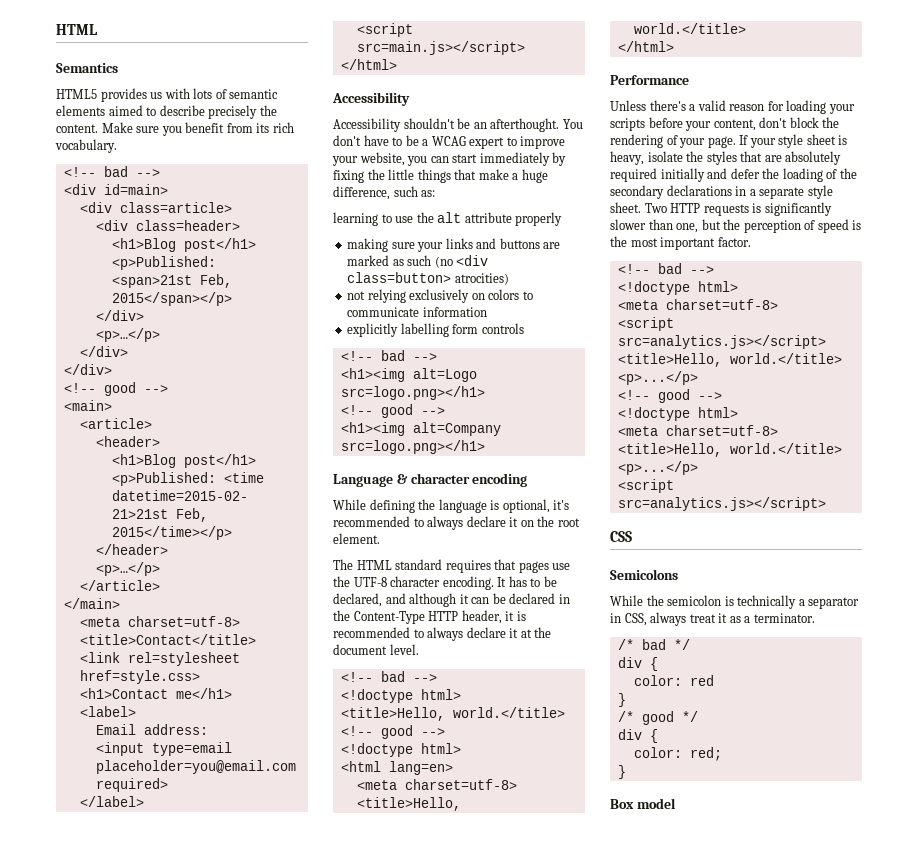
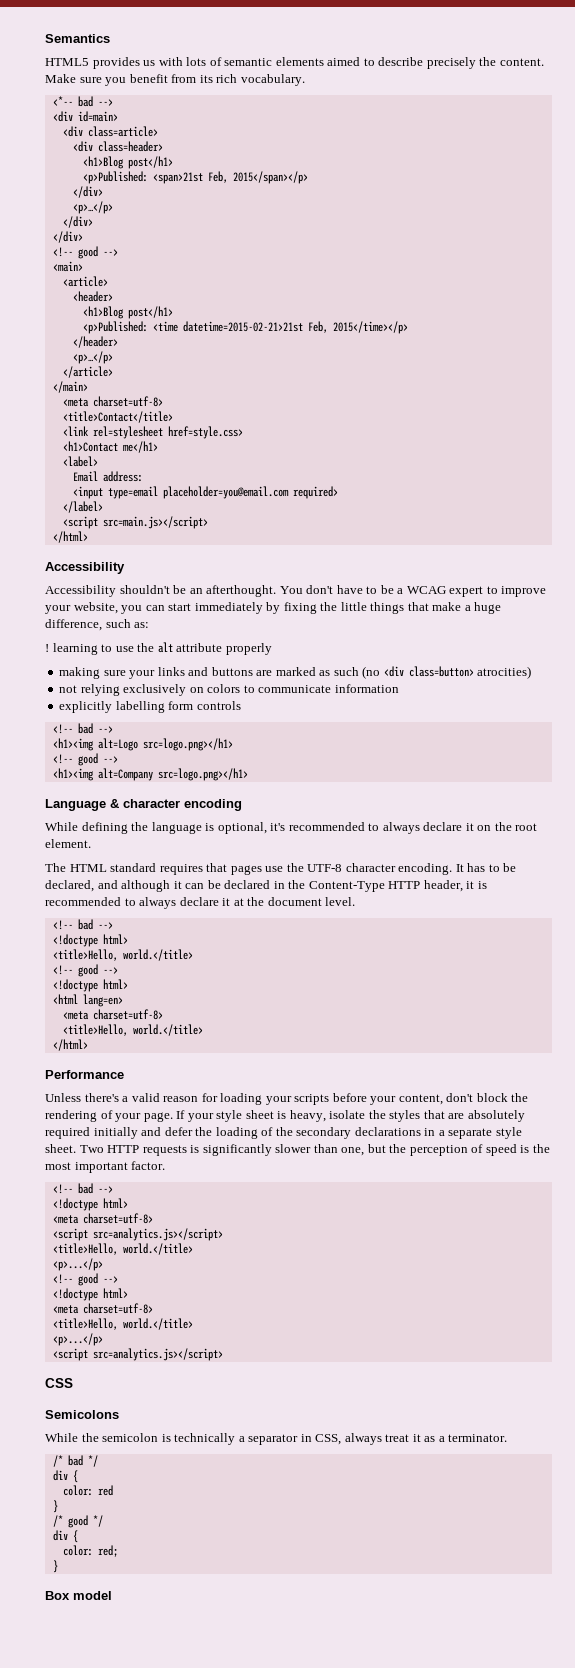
[56,24,98,35] HTML // -> (45, 38) none
[63,167,96,177] <!-- -> [52,96,73,106] <*--
(436, 193) none -> [45,644,49,652] !

